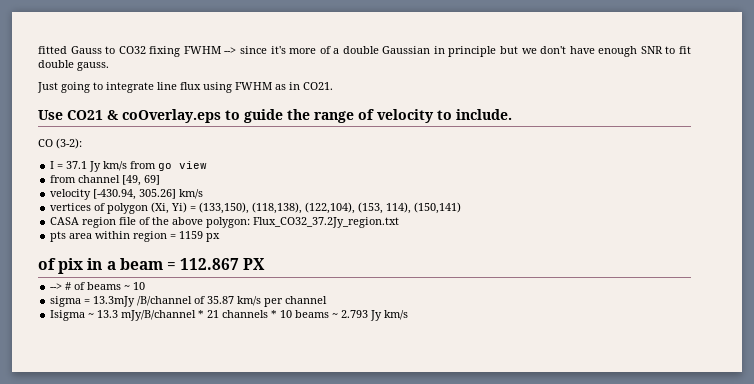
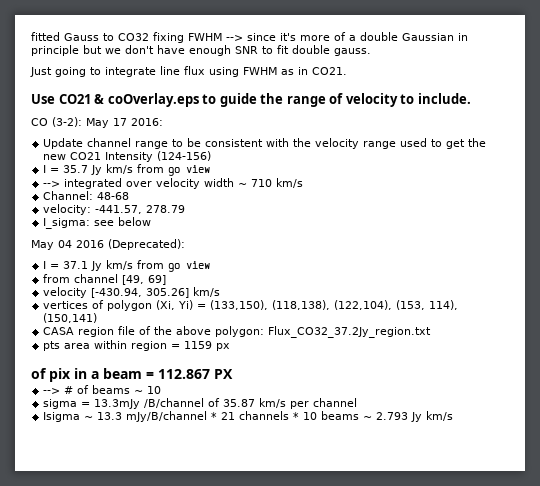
(82, 143) none -> [86,118,163,128] [43,138,487,149] [43,151,212,162] [43,164,211,176] [43,178,304,189] [43,191,130,200] [43,204,186,215] [43,217,152,229] [31,239,185,250] May 17 2016: // Update channel range to be consistent with the velocity range used to get the new CO21 Intensity (124-156) // I = 35.7 Jy km/s from go view // --> integrated over velocity width ~ 710 km/s // Channel: 48-68 // velocity: -441.57, 278.79 // I_sigma: see below // May 04 2016 (Deprecated):

